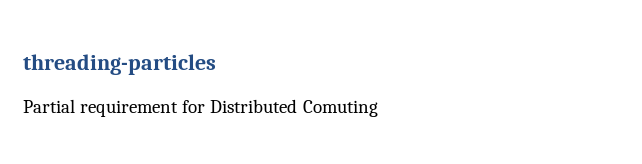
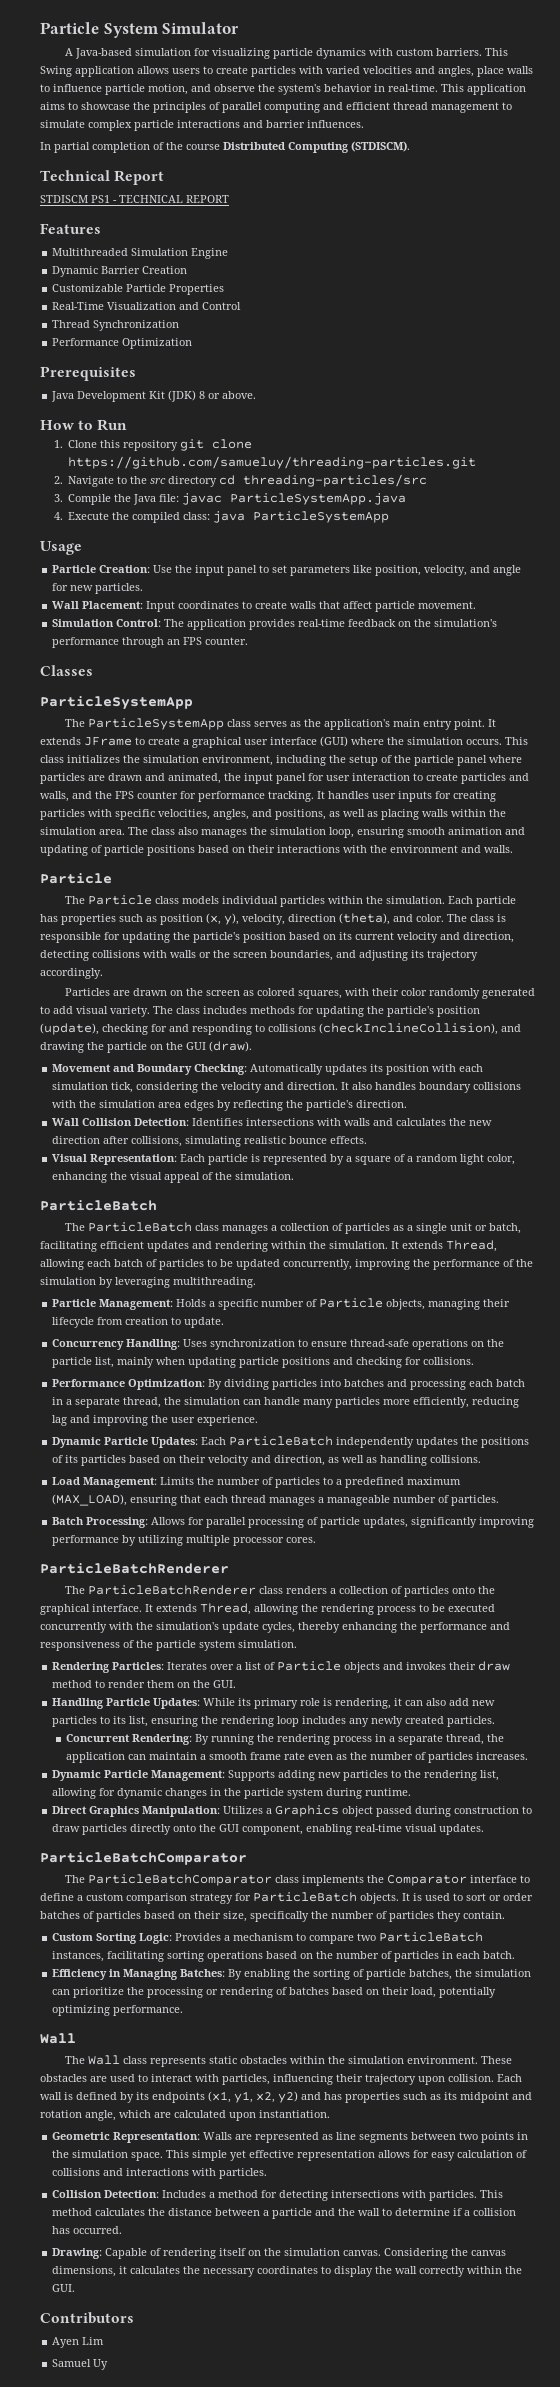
[23,54,216,75] [23,99,378,117] threading-particles // Partial requirement for Distributed Comuting -> [40,22,240,38] [65,48,509,59] [40,66,533,77] [40,84,526,95] [40,102,512,113] [40,120,364,131] [40,141,410,153] [40,170,165,185] [40,195,229,203] [40,223,101,234] [52,248,229,259] [52,266,188,277] [52,284,225,295] [52,302,242,310] [52,320,180,331] [52,338,193,349] [40,366,136,381] [51,390,257,402] [40,419,128,431] [53,439,253,451] [68,456,477,469] [53,474,428,487] [53,493,407,505] [53,511,390,523] [40,541,82,555] [52,565,522,576] [52,583,144,594] [52,601,477,612] [52,619,498,630] [52,637,249,648] [40,665,93,676] [40,696,193,710] [65,718,497,730] [40,736,528,748] [40,755,522,766] [40,773,529,784] [40,791,496,802] [40,809,506,820] [40,827,525,838] [40,845,513,856] [40,873,112,884] [65,895,517,907] [40,913,506,925] [40,932,514,943] [40,950,478,961] [40,968,103,979] [65,988,536,999] [40,1006,480,1017] [40,1023,521,1035] [40,1041,252,1053] [52,1064,484,1075] [52,1082,522,1093] [52,1100,408,1111] [52,1118,493,1126] [52,1136,368,1147] [52,1154,516,1165] [52,1172,295,1183] [40,1200,157,1211] [65,1222,522,1234] [40,1240,497,1252] [40,1259,533,1270] [40,1277,256,1288] [52,1298,511,1310] [52,1317,225,1328] [52,1339,505,1350] [52,1357,475,1368] [52,1379,526,1390] [52,1397,520,1408] [52,1415,259,1426] [52,1436,530,1448] [52,1455,482,1466] [52,1477,462,1488] [52,1494,500,1506] [52,1517,535,1528] [52,1535,317,1546] [40,1563,229,1574] [65,1585,496,1597] [40,1603,495,1615] [40,1622,510,1633] [40,1640,297,1651] [52,1661,511,1673] [52,1680,237,1688] [52,1698,496,1709] [52,1716,496,1727] [66,1734,505,1745] [66,1752,529,1763] [52,1770,500,1781] [52,1788,412,1799] [52,1805,533,1817] [52,1824,485,1835] [40,1852,247,1865] [65,1874,531,1886] [40,1892,533,1904] [40,1911,505,1922] [52,1932,484,1944] [52,1951,516,1962] [52,1969,532,1980] [52,1987,497,1998] [52,2005,184,2016] [40,2033,76,2044] [65,2055,513,2067] [40,2074,522,2085] [40,2091,532,2103] [40,2110,330,2121] [52,2132,529,2143] [52,2150,528,2161] [52,2168,268,2179] [52,2190,504,2201] [52,2208,517,2219] [52,2226,123,2234] [52,2248,507,2259] [52,2266,523,2277] [52,2284,76,2292] [40,2312,134,2324] [52,2337,105,2348] [52,2359,109,2370] Particle System Simulator // A Java-based simulation for visualizing particle dynamics with custom barriers. This Swing application allows users to create particles with varied velocities and angles, place walls to influence particle motion, and observe the system's behavior in real-time. This application aims to showcase the principles of parallel computing and efficient thread management to simulate complex particle interactions and barrier influences. // In partial completion of the course Distributed Computing (STDISCM). // Technical Report // STDISCM PS1 - TECHNICAL REPORT // Features // Multithreaded Simulation Engine // Dynamic Barrier Creation // Customizable Particle Properties // Real-Time Visualization and Control // Thread Synchronization // Performance Optimization // Prerequisites // Java Development Kit (JDK) 8 or above. // How to Run // 1. Clone this repository git clone https://github.com/samueluy/threading-particles.git // 2. Navigate to the src directory cd threading-particles/src // 3. Compile the Java file: javac ParticleSystemApp.java // 4. Execute the compiled class: java ParticleSystemApp // Usage // Particle Creation: Use the input panel to set parameters like position, velocity, and angle for new particles. // Wall Placement: Input coordinates to create walls that affect particle movement. // Simulation Control: The application provides real-time feedback on the simulation's performance through an FPS counter. // Classes // ParticleSystemApp // The ParticleSystemApp class serves as the application's main entry point. It extends JFrame to create a graphical user interface (GUI) where the simulation occurs. This class initializes the simulation environment, including the setup of the particle panel where particles are drawn and animated, the input panel for user interaction to create particles and walls, and the FPS counter for performance tracking. It handles user inputs for creating particles with specific velocities, angles, and positions, as well as placing walls within the simulation area. The class also manages the simulation loop, ensuring smooth animation and updating of particle positions based on their interactions with the environment and walls. // Particle // The Particle class models individual particles within the simulation. Each particle has properties such as position (x, y), velocity, direction (theta), and color. The class is responsible for updating the particle's position based on its current velocity and direction, detecting collisions with walls or the screen boundaries, and adjusting its trajectory accordingly. // Particles are drawn on the screen as colored squares, with their color randomly generated to add visual variety. The class includes methods for updating the particle's position (update), checking for and responding to collisions (checkInclineCollision), and drawing the particle on the GUI (draw). // Movement and Boundary Checking: Automatically updates its position with each simulation tick, considering the velocity and direction. It also handles boundary collisions with the simulation area edges by reflecting the particle's direction. // Wall Collision Detection: Identifies intersections with walls and calculates the new direction after collisions, simulating realistic bounce effects. // Visual Representation: Each particle is represented by a square of a random light color, enhancing the visual appeal of the simulation. // ParticleBatch // The ParticleBatch class manages a collection of particles as a single unit or batch, facilitating efficient updates and rendering within the simulation. It extends Thread, allowing each batch of particles to be updated concurrently, improving the performance of the simulation by leveraging multithreading. // Particle Management: Holds a specific number of Particle objects, managing their lifecycle from creation to update. // Concurrency Handling: Uses synchronization to ensure thread-safe operations on the particle list, mainly when updating particle positions and checking for collisions. // Performance Optimization: By dividing particles into batches and processing each batch in a separate thread, the simulation can handle many particles more efficiently, reducing lag and improving the user experience. // Dynamic Particle Updates: Each ParticleBatch independently updates the positions of its particles based on their velocity and direction, as well as handling collisions. // Load Management: Limits the number of particles to a predefined maximum (MAX_LOAD), ensuring that each thread manages a manageable number of particles. // Batch Processing: Allows for parallel processing of particle updates, significantly improving performance by utilizing multiple processor cores. // ParticleBatchRenderer // The ParticleBatchRenderer class renders a collection of particles onto the graphical interface. It extends Thread, allowing the rendering process to be executed concurrently with the simulation's update cycles, thereby enhancing the performance and responsiveness of the particle system simulation. // Rendering Particles: Iterates over a list of Particle objects and invokes their draw method to render them on the GUI. // Handling Particle Updates: While its primary role is rendering, it can also add new particles to its list, ensuring the rendering loop includes any newly created particles. // Concurrent Rendering: By running the rendering process in a separate thread, the application can maintain a smooth frame rate even as the number of particles increases. // Dynamic Particle Management: Supports adding new particles to the rendering list, allowing for dynamic changes in the particle system during runtime. // Direct Graphics Manipulation: Utilizes a Graphics object passed during construction to draw particles directly onto the GUI component, enabling real-time visual updates. // ParticleBatchComparator // The ParticleBatchComparator class implements the Comparator interface to define a custom comparison strategy for ParticleBatch objects. It is used to sort or order batches of particles based on their size, specifically the number of particles they contain. // Custom Sorting Logic: Provides a mechanism to compare two ParticleBatch instances, facilitating sorting operations based on the number of particles in each batch. // Efficiency in Managing Batches: By enabling the sorting of particle batches, the simulation can prioritize the processing or rendering of batches based on their load, potentially optimizing performance. // Wall // The Wall class represents static obstacles within the simulation environment. These obstacles are used to interact with particles, influencing their trajectory upon collision. Each wall is defined by its endpoints (x1, y1, x2, y2) and has properties such as its midpoint and rotation angle, which are calculated upon instantiation. // Geometric Representation: Walls are represented as line segments between two points in the simulation space. This simple yet effective representation allows for easy calculation of collisions and interactions with particles. // Collision Detection: Includes a method for detecting intersections with particles. This method calculates the distance between a particle and the wall to determine if a collision has occurred. // Drawing: Capable of rendering itself on the simulation canvas. Considering the canvas dimensions, it calculates the necessary coordinates to display the wall correctly within the GUI. // Contributors // Ayen Lim // Samuel Uy

